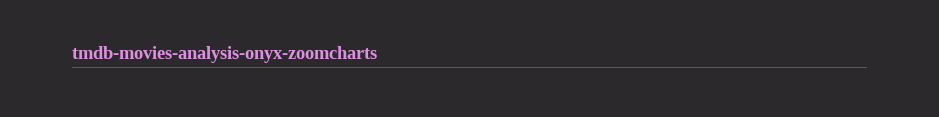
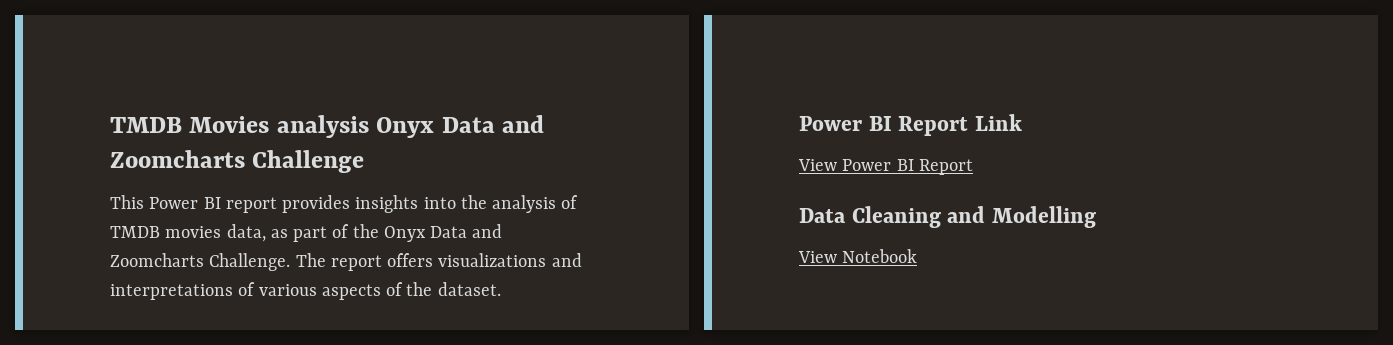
[72,46,377,63] tmdb-movies-analysis-onyx-zoomcharts -> [110,115,545,138] [110,150,365,173] [110,195,579,213] [110,224,503,242] [110,253,582,271] [110,282,501,300] [799,114,1022,136] [798,159,973,175] [799,206,1096,228] [798,249,918,263] TMDB Movies analysis Onyx Data and Zoomcharts Challenge // This Power BI report provides insights into the analysis of TMDB movies data, as part of the Onyx Data and Zoomcharts Challenge. The report offers visualizations and interpretations of various aspects of the dataset. // Power BI Report Link // View Power BI Report // Data Cleaning and Modelling // View Notebook

